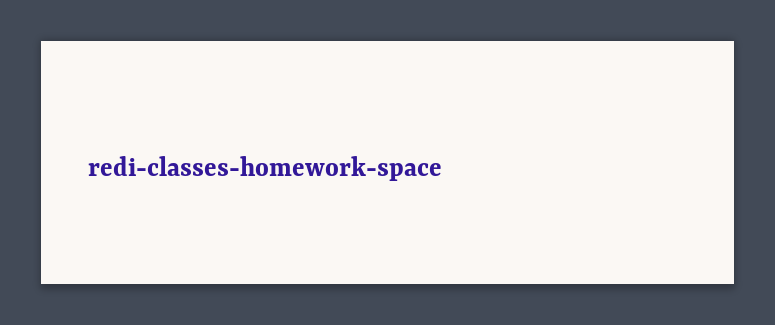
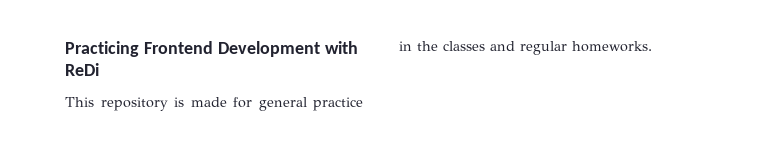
[88,156,442,181] redi-classes-homework-space -> [65,41,358,57] [65,63,99,76] [65,97,363,111] [399,41,652,55] Practicing Frontend Development with ReDi // This repository is made for general practice in the classes and regular homeworks.

